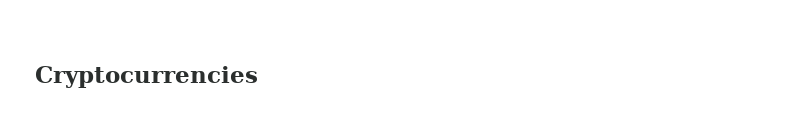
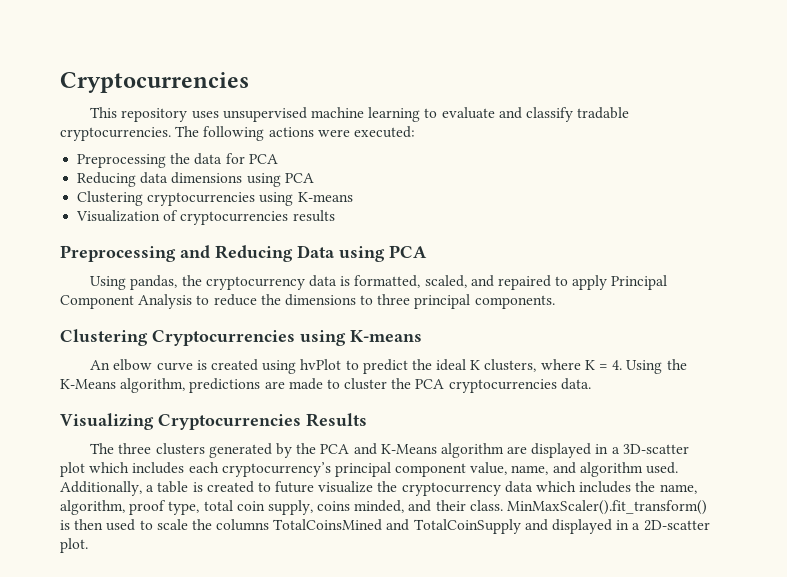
[35,66,258,88] Cryptocurrencies -> [60,72,249,93] [90,107,630,122] [60,126,415,141] [77,153,278,168] [77,172,314,187] [77,191,353,206] [76,210,335,225] [60,245,427,262] [90,275,668,290] [60,294,555,309] [60,329,422,346] [90,359,687,374] [60,378,591,393] [60,413,367,430] [90,443,689,458] [60,462,679,477] [60,481,697,496] [60,500,708,515] [60,519,710,534] [60,538,88,553] Cryptocurrencies // This repository uses unsupervised machine learning to evaluate and classify tradable cryptocurrencies. The following actions were executed: // Preprocessing the data for PCA // Reducing data dimensions using PCA // Clustering cryptocurrencies using K-means // Visualization of cryptocurrencies results // Preprocessing and Reducing Data using PCA // Using pandas, the cryptocurrency data is formatted, scaled, and repaired to apply Principal Component Analysis to reduce the dimensions to three principal components. // Clustering Cryptocurrencies using K-means // An elbow curve is created using hvPlot to predict the ideal K clusters, where K = 4. Using the K-Means algorithm, predictions are made to cluster the PCA cryptocurrencies data. // Visualizing Cryptocurrencies Results // The three clusters generated by the PCA and K-Means algorithm are displayed in a 3D-scatter plot which includes each cryptocurrency’s principal component value, name, and algorithm used. Additionally, a table is created to future visualize the cryptocurrency data which includes the name, algorithm, proof type, total coin supply, coins minded, and their class. MinMaxScaler().fit_transform() is then used to scale the columns TotalCoinsMined and TotalCoinSupply and displayed in a 2D-scatter plot.

